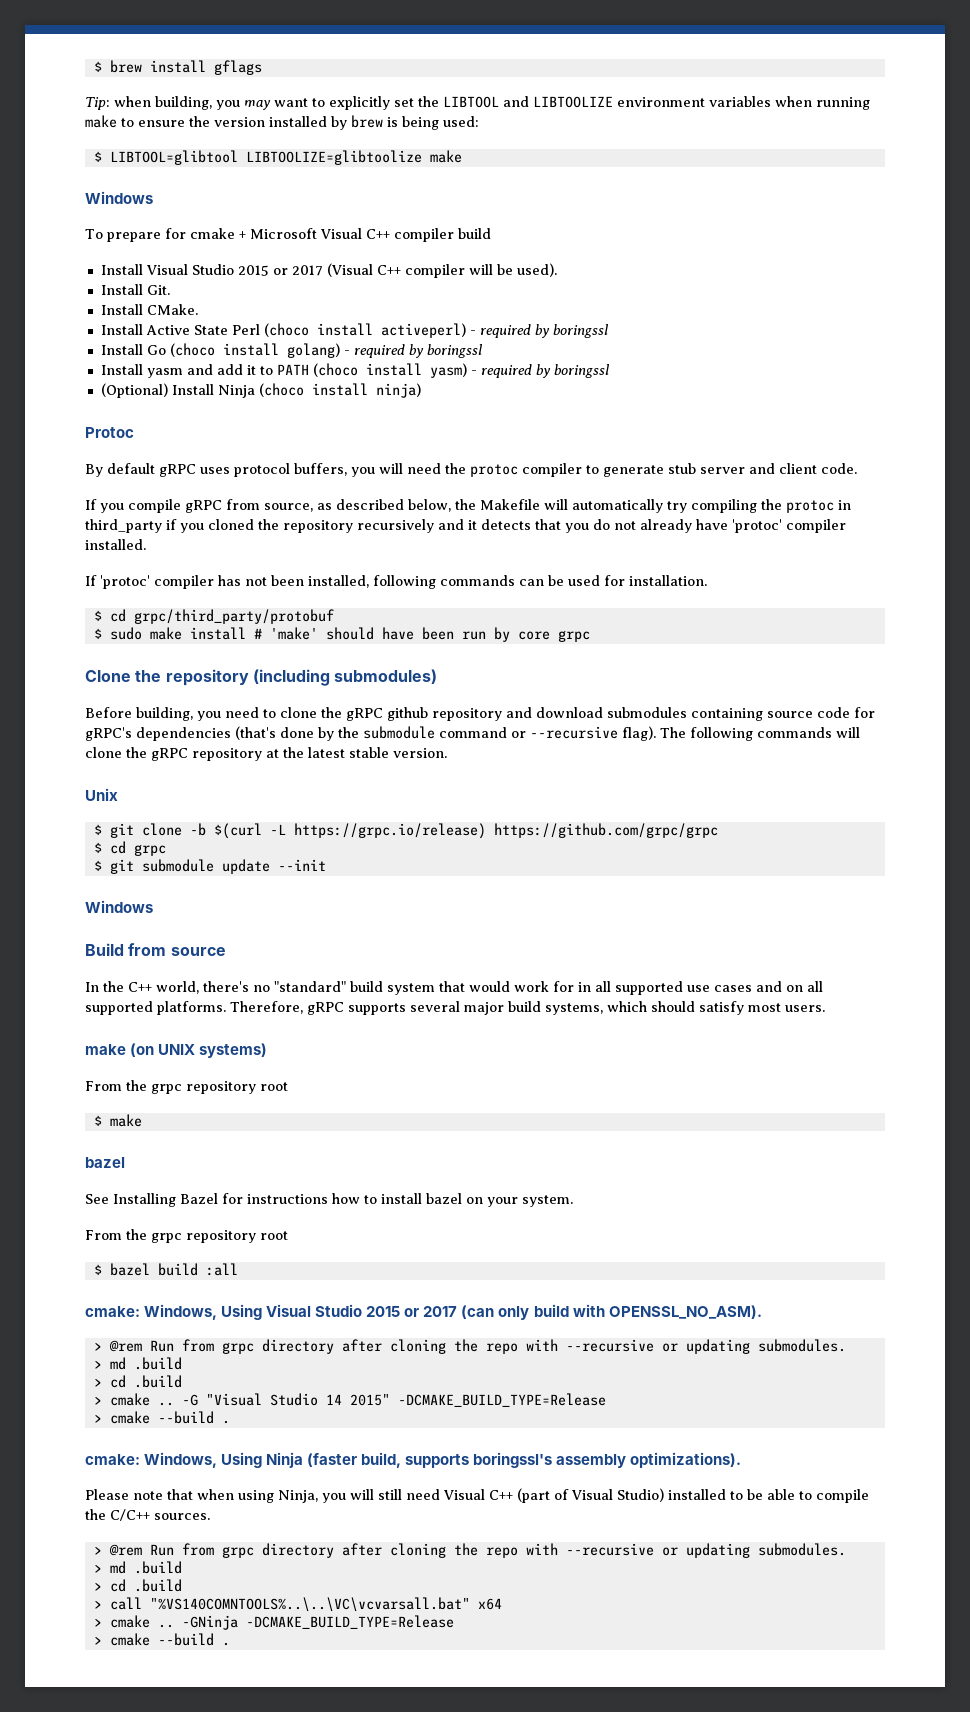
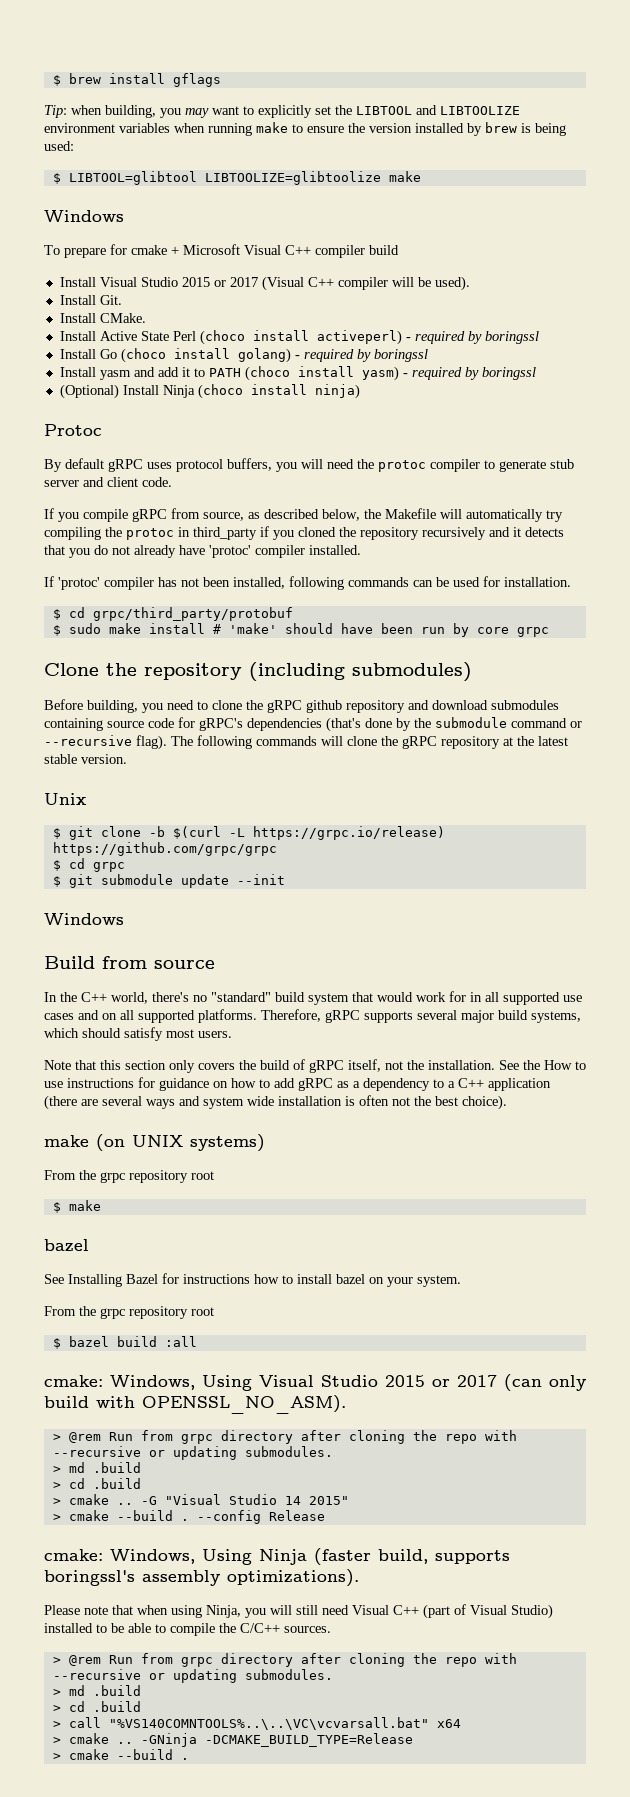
(825, 1008) none -> [44,1059,586,1073] [44,1077,551,1091] [44,1095,507,1110] // Note that this section only covers the build of gRPC itself, not the installation. See the How to use instructions for guidance on how to add gRPC as a dependency to a C++ application (there are several ways and system wide installation is often not the best choice).
[397,1393,606,1407] [93,1411,230,1424] -DCMAKE_BUILD_TYPE=Release // > cmake --build . -> [52,1510,325,1524] // > cmake --build . --config Release

